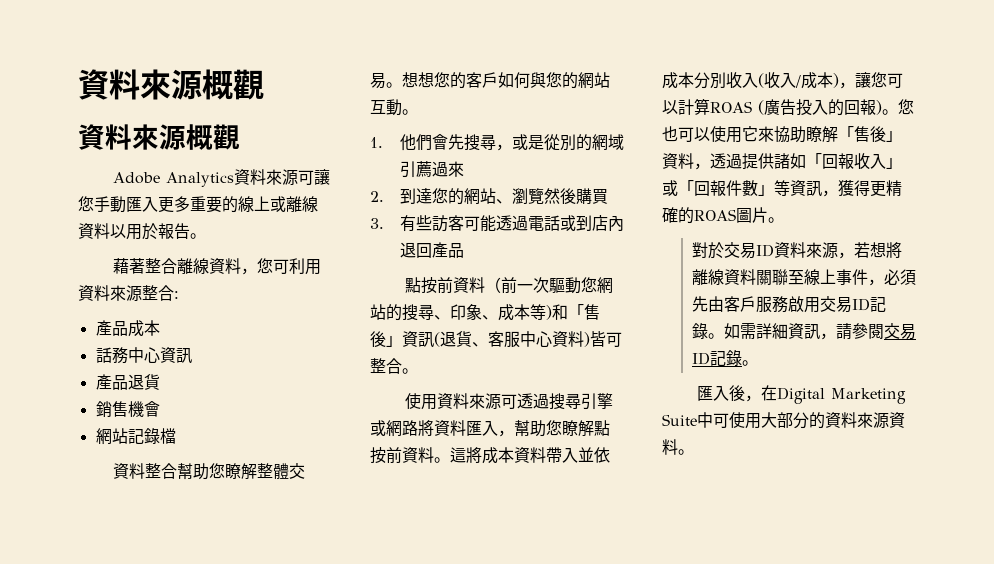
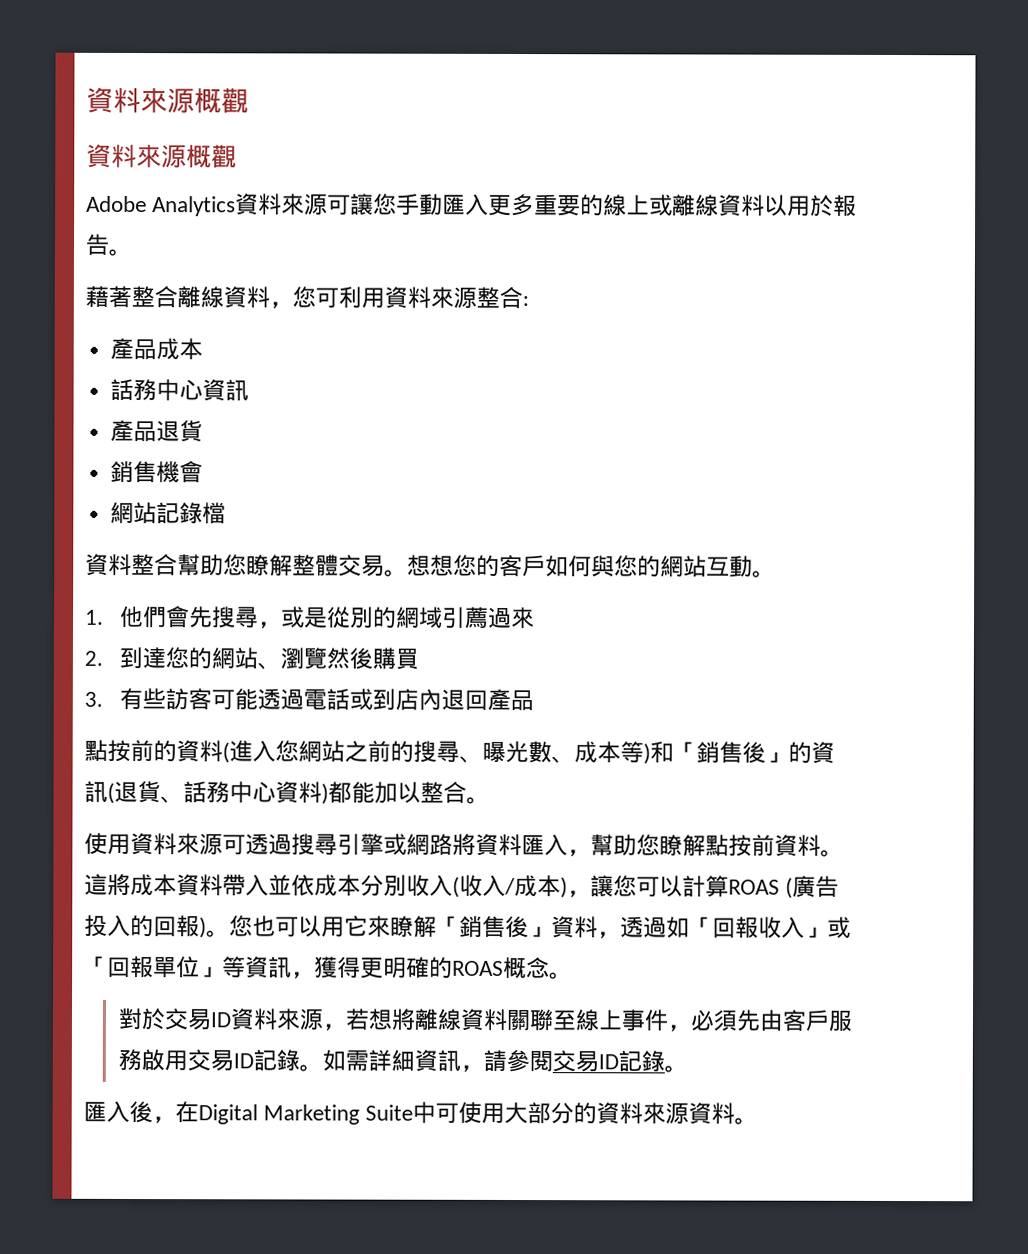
[453,277,614,294] [370,304,386,320] 資料（前一次驅動您網站 -> [153,740,391,764] 的資料(進入您網站之前
[450,304,482,320] 印象 -> [482,740,552,764] 曝光數
[584,304,600,320] [370,331,402,347] 售後」 -> [696,741,812,764] 銷售後」的
[488,331,520,348] 客服 -> [183,781,230,804] 話務
[590,331,622,347] 皆可 -> [328,781,421,804] 都能加以
[710,126,854,143] 使用它來協助瞭解「 -> [321,915,483,938] 用它來瞭解「銷
[742,153,790,170] 提供諸 -> (667, 927) none
[726,180,758,196] 件數 -> [153,956,200,979] 單位
[886,180,902,196] 精 -> [383,956,407,979] 明
[736,207,768,223] 圖片 -> [503,956,550,980] 概念

